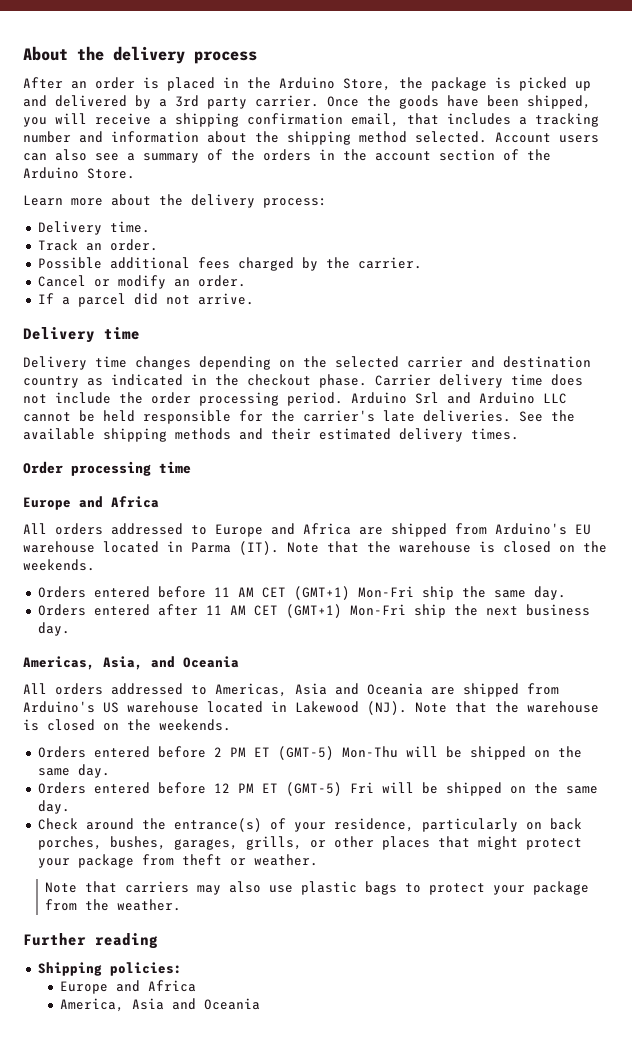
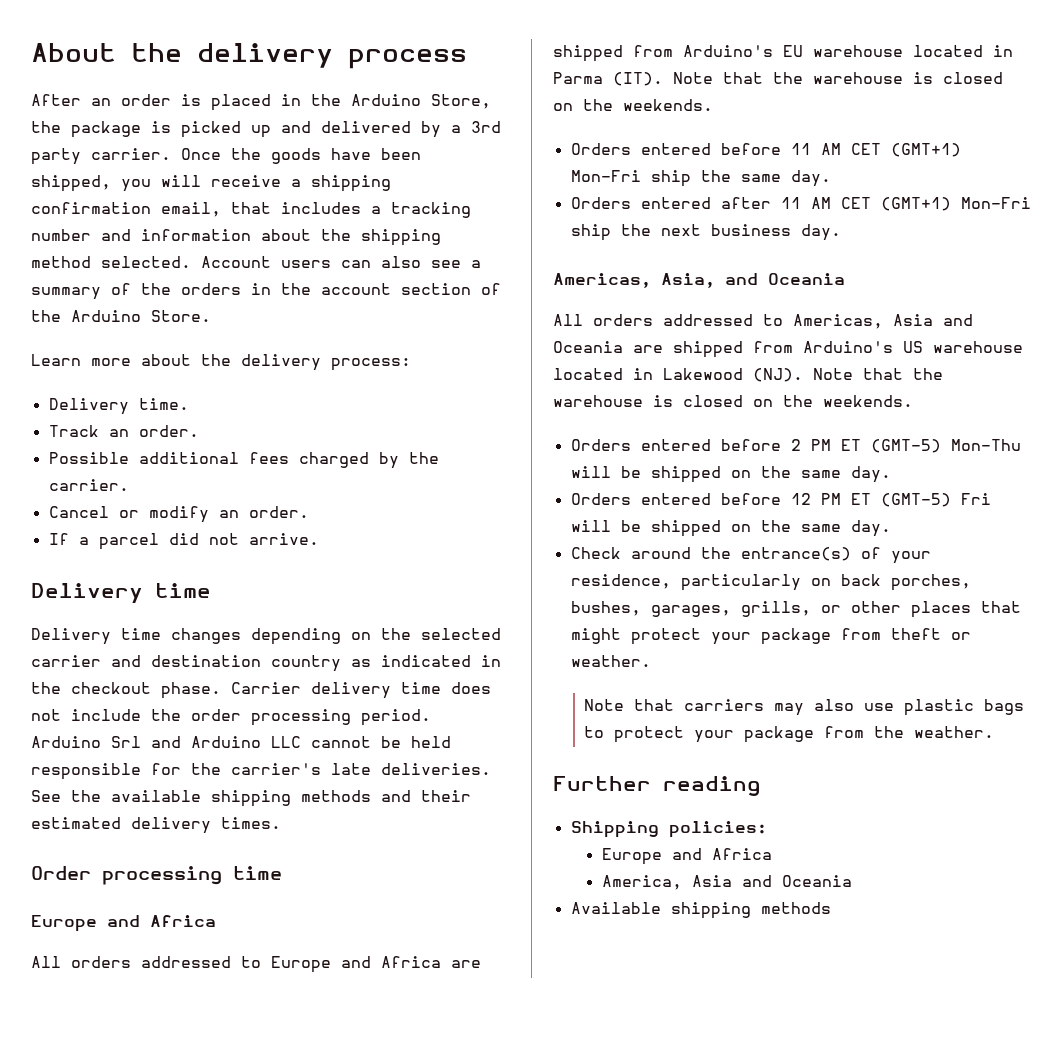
(260, 1004) none -> [570,902,831,919] // Available shipping methods

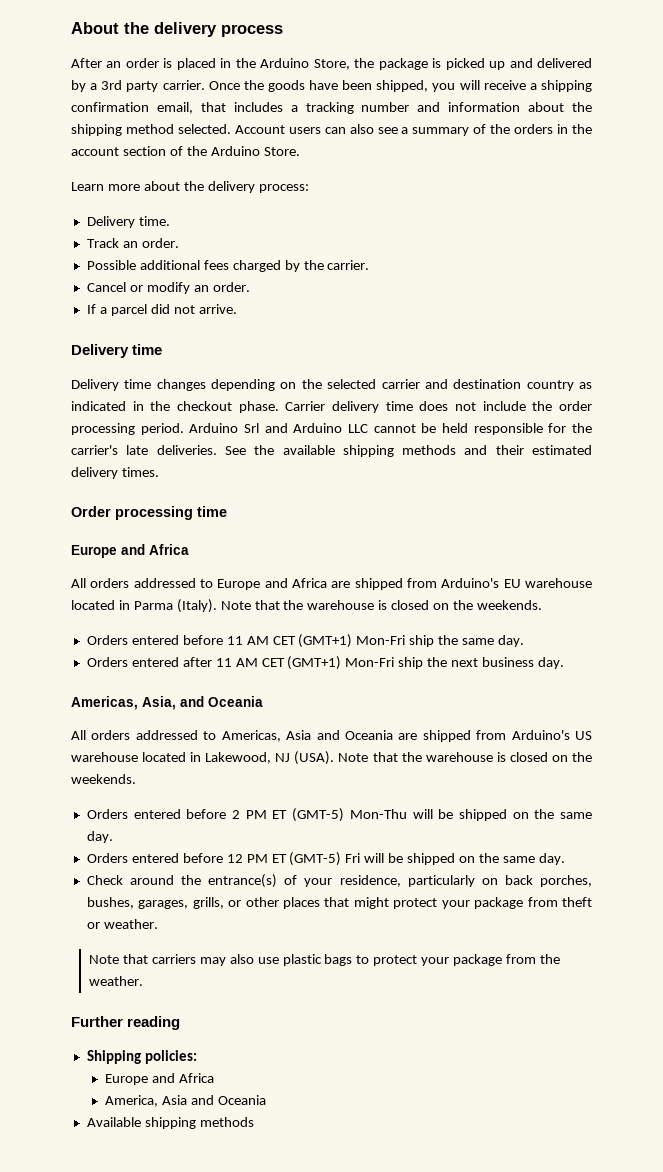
[613,72,663,86] (IT). -> [176,599,217,613] (Italy).
[663,368,803,382] Lakewood (NJ). -> [205,751,335,765] Lakewood, NJ (USA).

